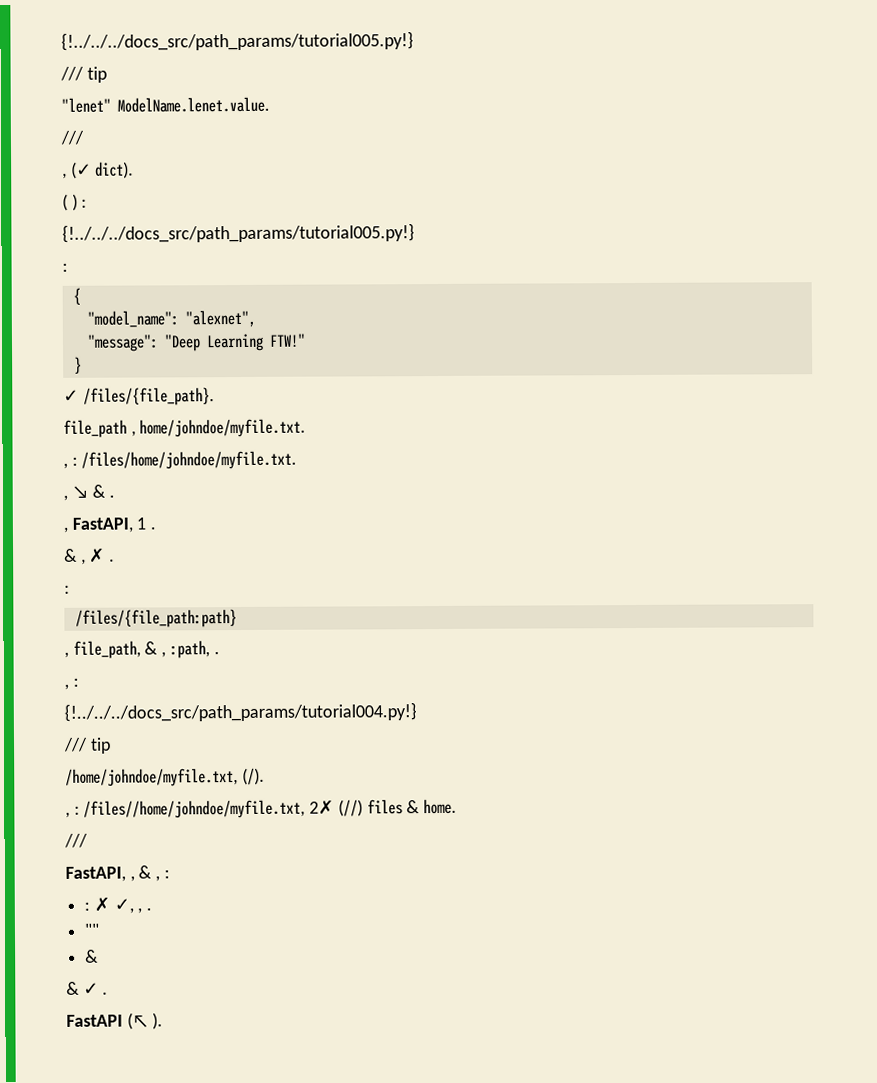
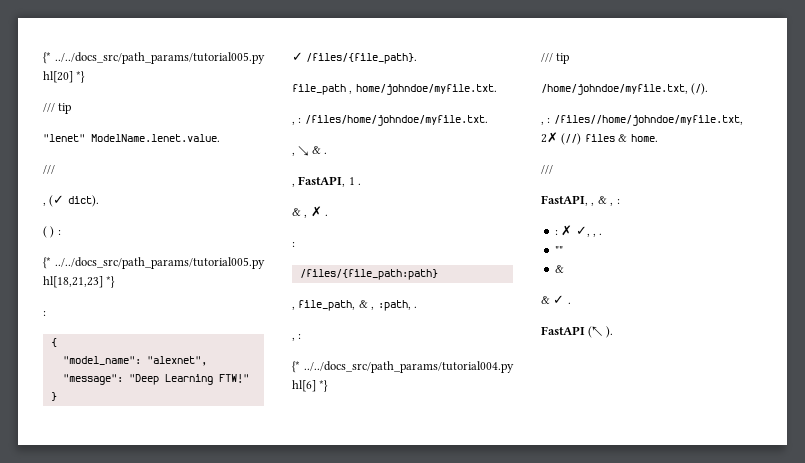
[61,31,414,51] {!../../../docs_src/path_params/tutorial005.py!} -> [43,52,265,64] [43,71,86,83] {* ../../docs_src/path_params/tutorial005.py hl[20] *}
[62,223,415,243] {!../../../docs_src/path_params/tutorial005.py!} -> [43,257,265,269] [43,276,116,288] {* ../../docs_src/path_params/tutorial005.py hl[18,21,23] *}
[64,702,417,722] {!../../../docs_src/path_params/tutorial004.py!} -> [292,361,514,373] [292,380,329,392] {* ../../docs_src/path_params/tutorial004.py hl[6] *}

